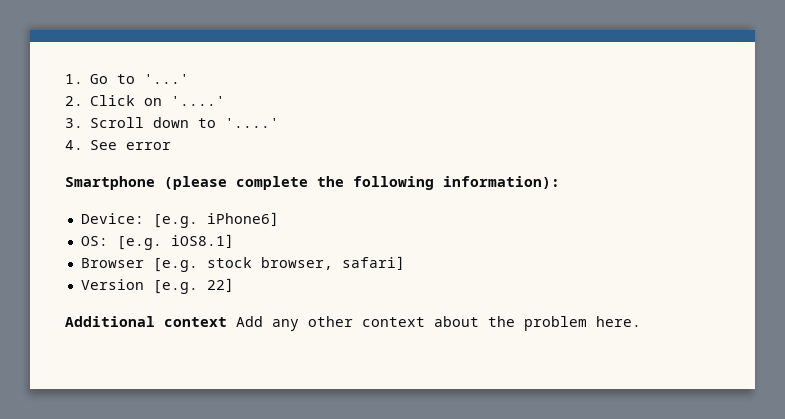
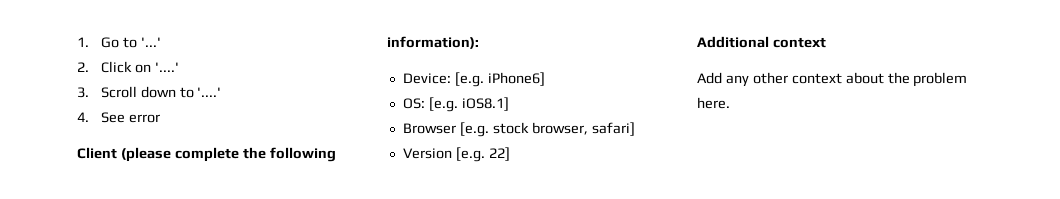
[65,176,155,190] Smartphone -> [77,147,117,159] Client
(227, 322) none -> (826, 42) //

